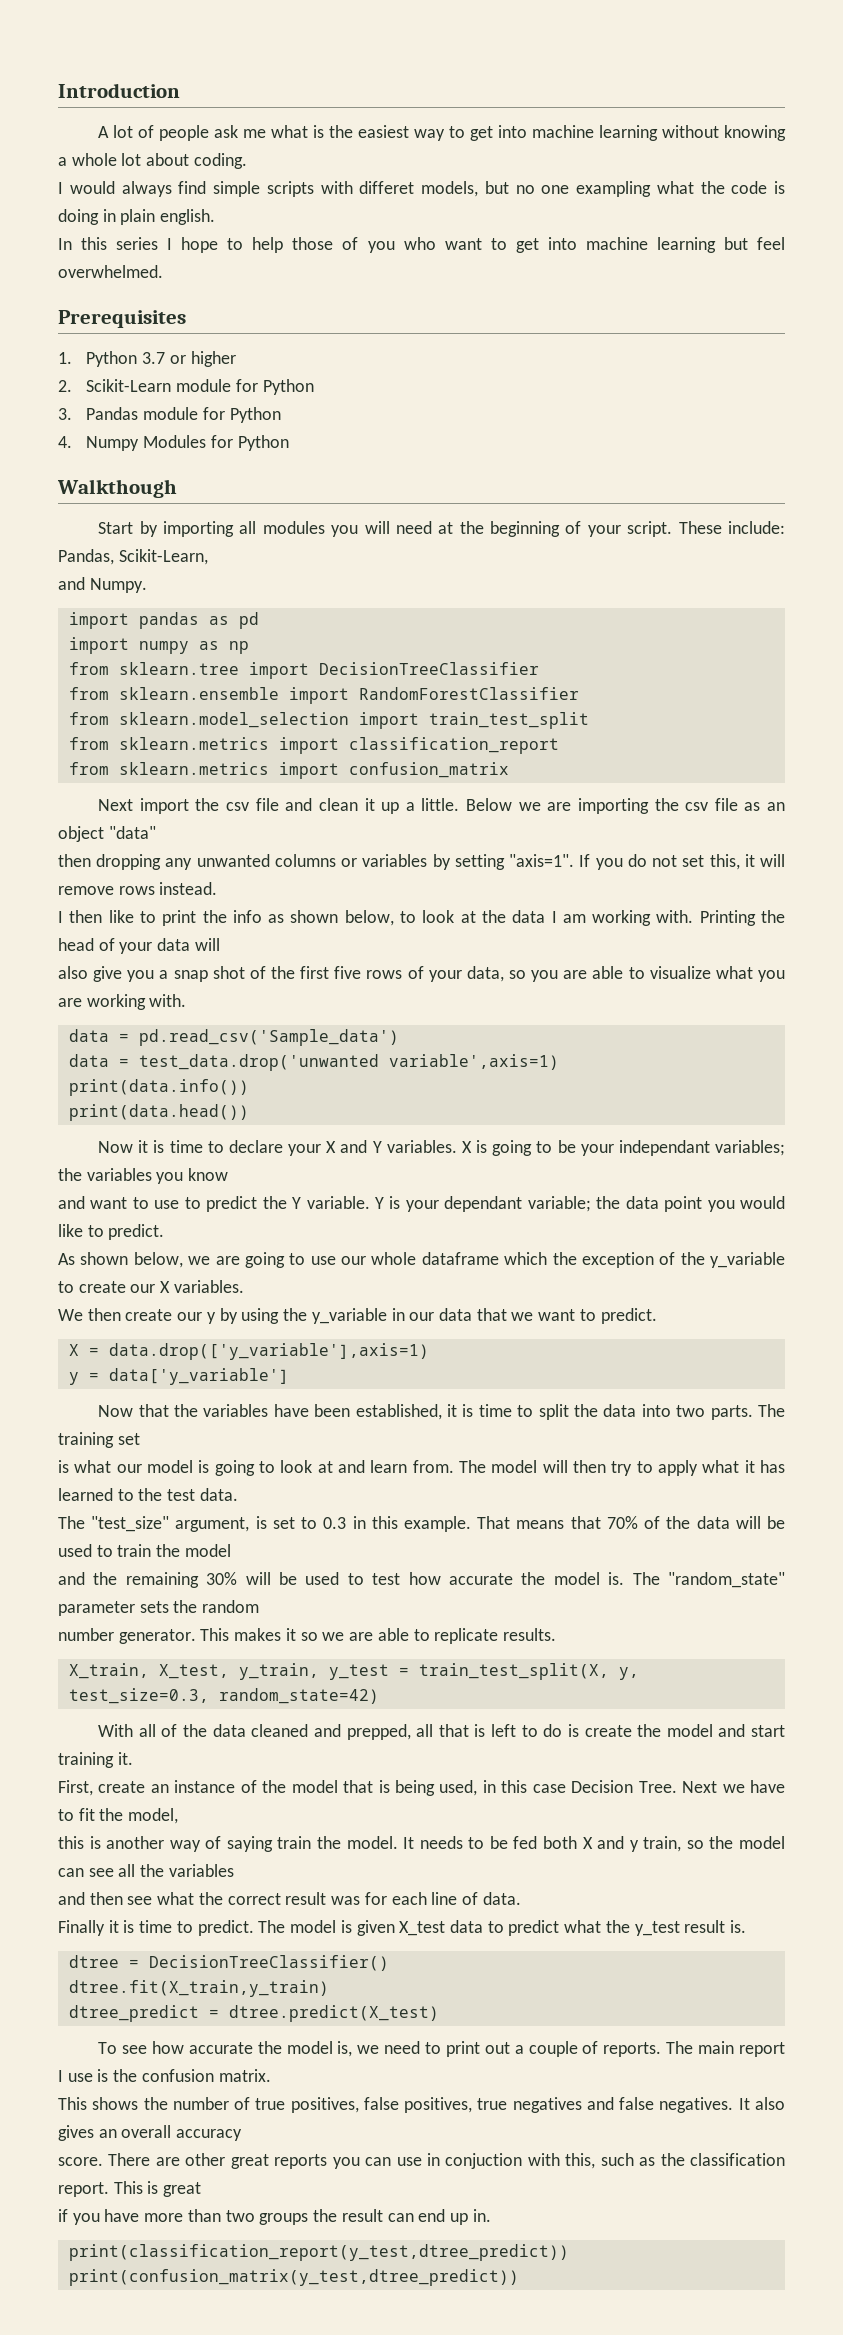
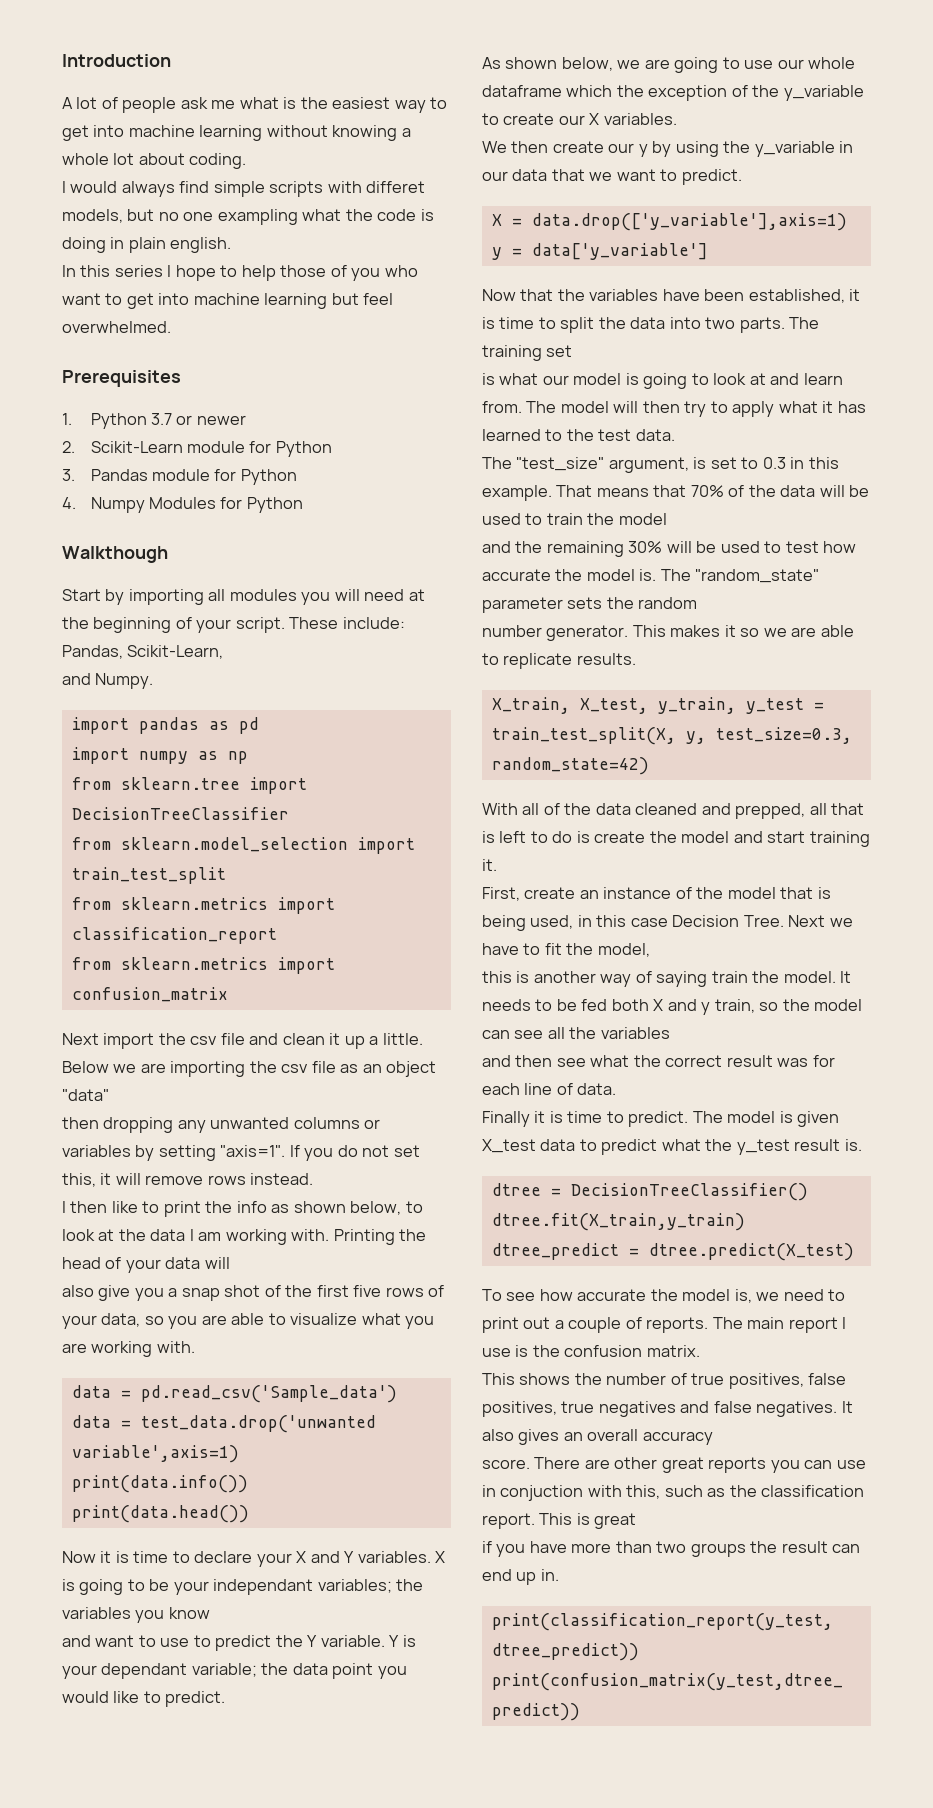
[190,351,236,367] higher -> [196,415,246,425] newer
[68,687,579,704] // from sklearn.ensemble import RandomForestClassifier -> (289, 813) none

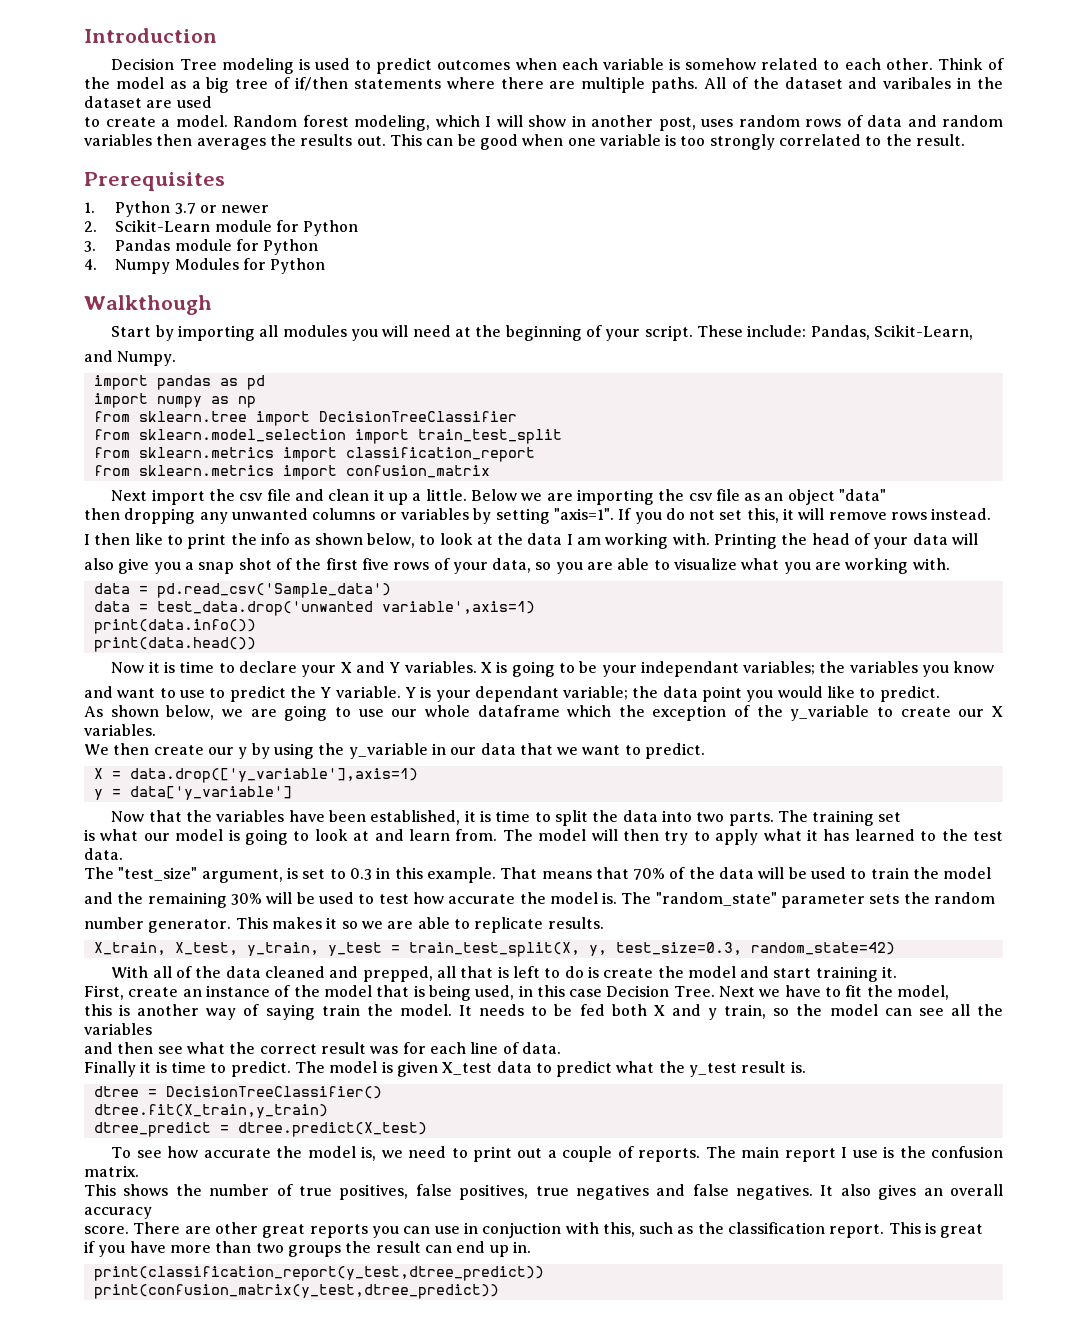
[62,97,448,113] [62,125,411,141] [62,153,247,169] [62,181,426,197] [62,209,434,225] [62,237,232,253] [62,265,418,281] [62,293,394,309] [62,321,171,333] A lot of people ask me what is the easiest way to get into machine learning without knowing a whole lot about coding. // I would always find simple scripts with differet models, but no one exampling what the code is doing in plain english. // In this series I hope to help those of you who want to get into machine learning but feel overwhelmed. -> [111,58,1004,74] [84,77,1004,93] [84,96,212,108] [84,115,1003,131] [84,134,966,150] Decision Tree modeling is used to predict outcomes when each variable is somehow related to each other. Think of the model as a big tree of if/then statements where there are multiple paths. All of the dataset and varibales in the dataset are used // to create a model. Random forest modeling, which I will show in another post, uses random rows of data and random variables then averages the results out. This can be good when one variable is too strongly correlated to the result.

